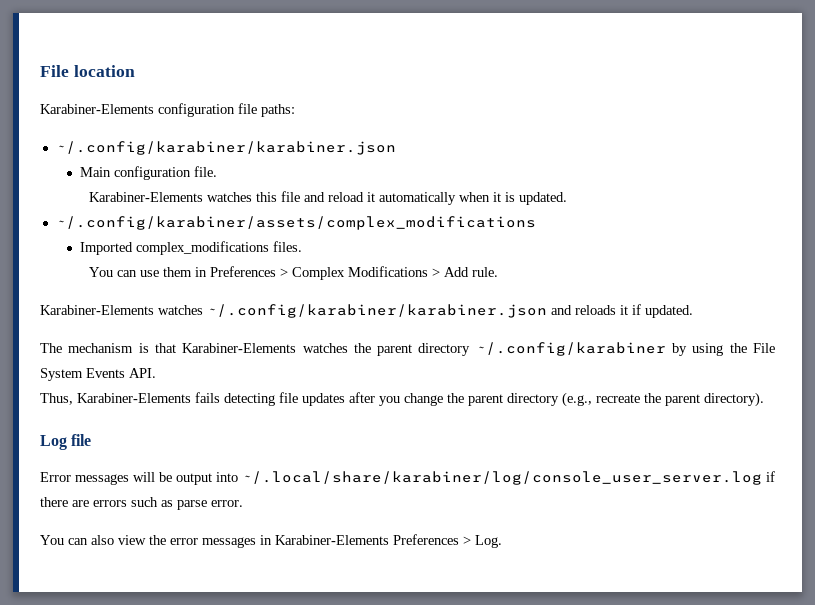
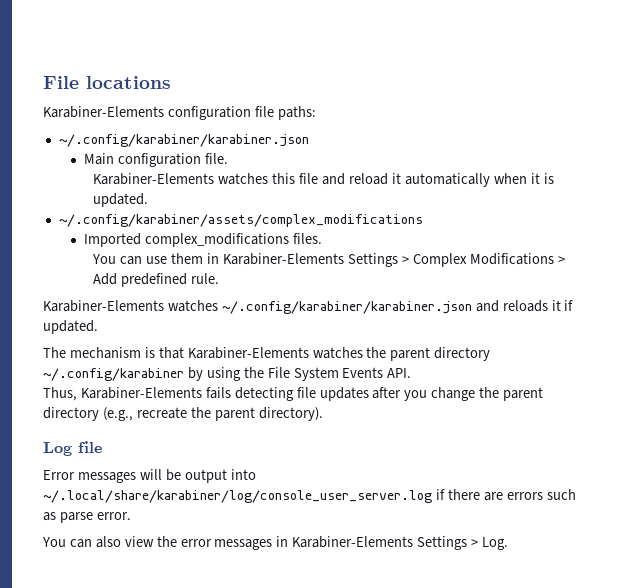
[40,65,135,77] File location -> [43,76,171,89] File locations
[209,266,276,277] Preferences -> [222,253,398,267] Karabiner-Elements Settings
(469, 272) none -> [121,273,188,287] predefined
[393,534,459,545] Preferences -> [417,536,468,550] Settings

